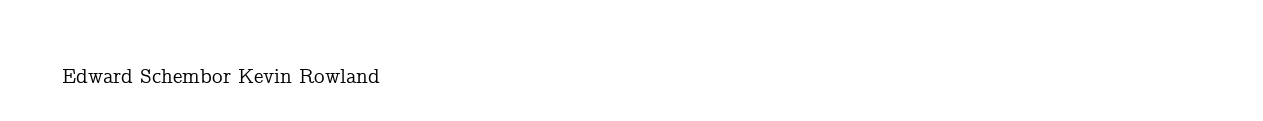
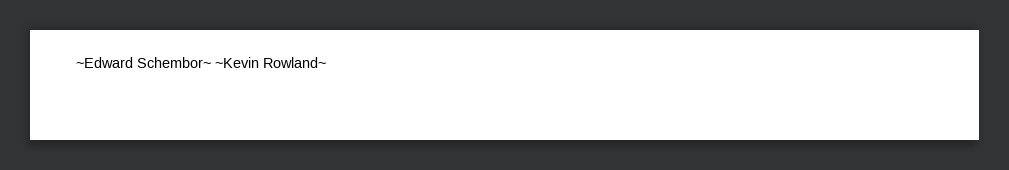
[62,69,380,83] Edward Schembor Kevin Rowland -> [76,57,326,68] ~Edward Schembor~ ~Kevin Rowland~

